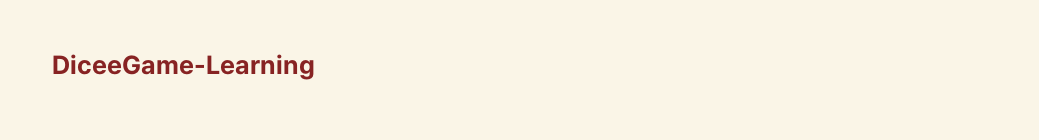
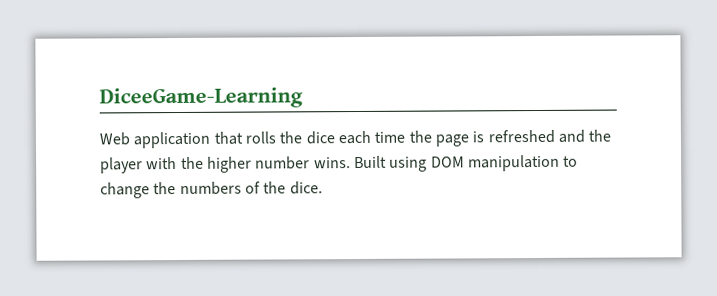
(315, 67) none -> [99,129,612,149] [100,154,579,174] [100,181,323,199] // Web application that rolls the dice each time the page is refreshed and the player with the higher number wins. Built using DOM manipulation to change the numbers of the dice.

